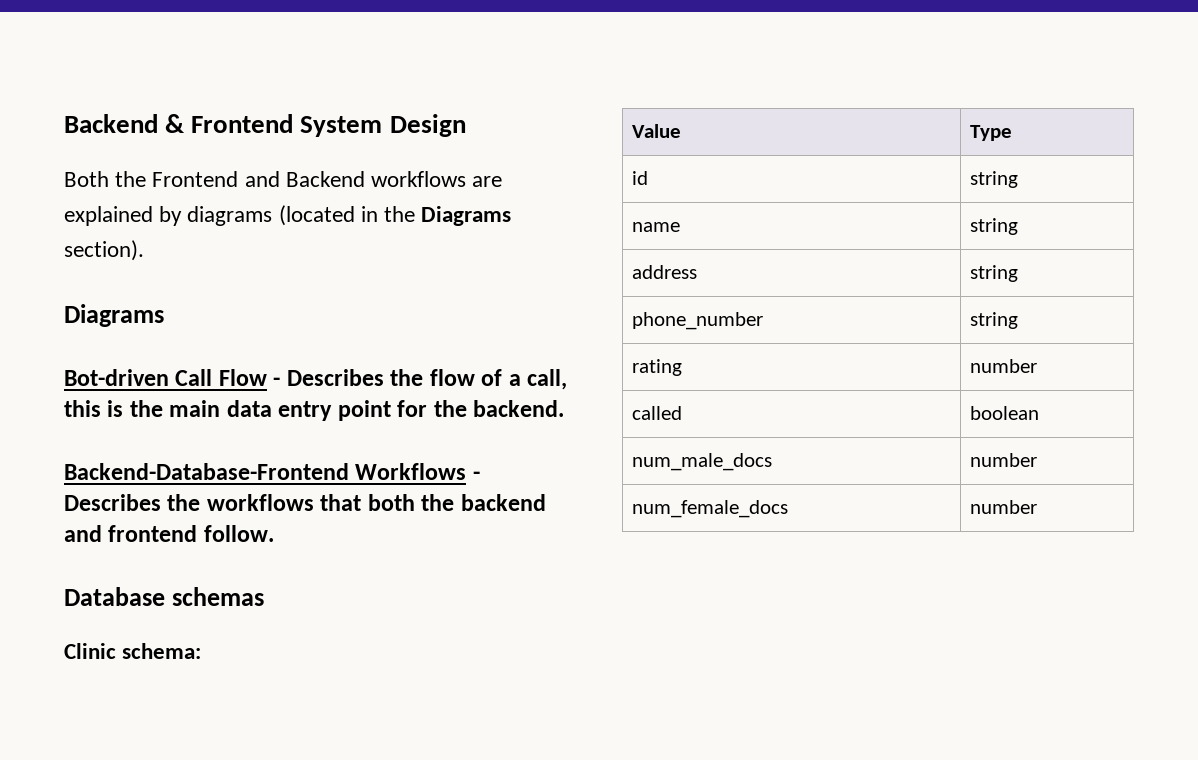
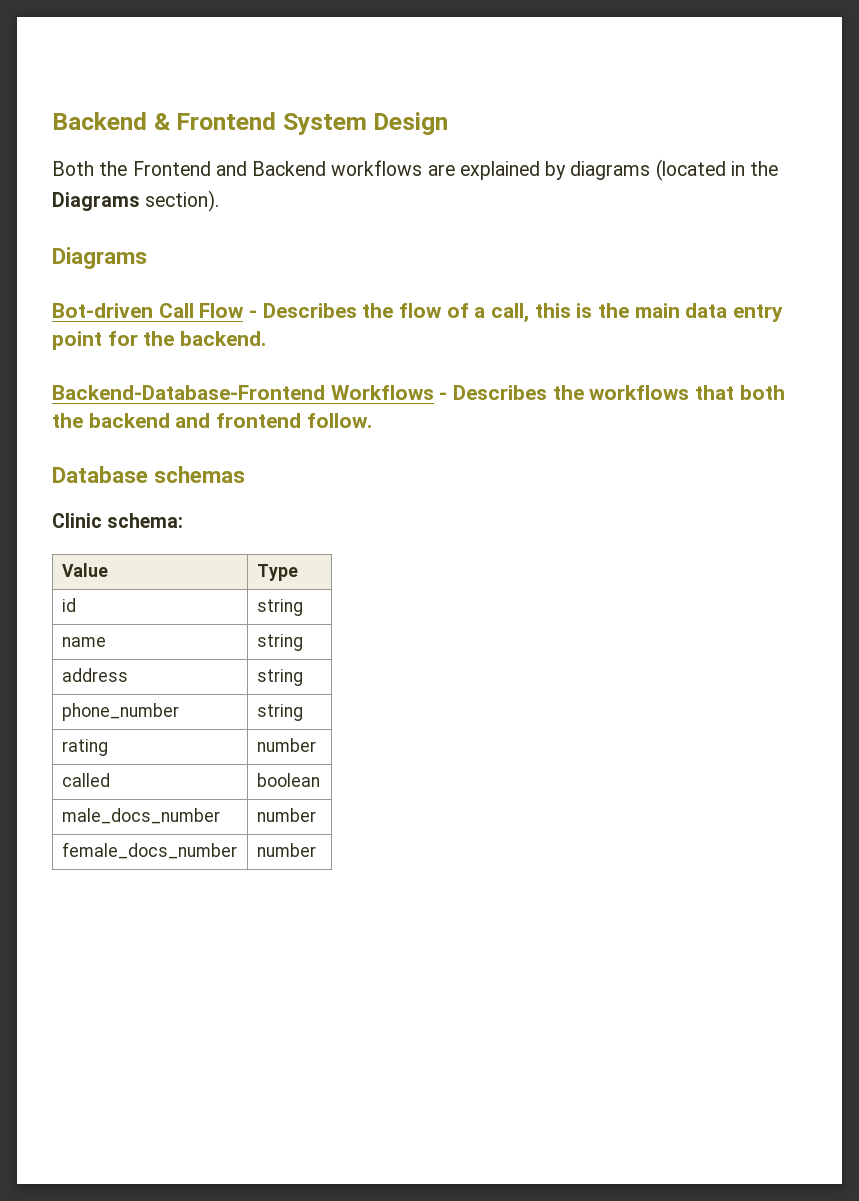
[632,453,773,471] [970,453,1038,467] [632,500,789,518] num_male_docs | number // num_female_docs -> [61,808,220,824] [256,808,316,822] [61,842,237,859] male_docs_number | number // female_docs_number

